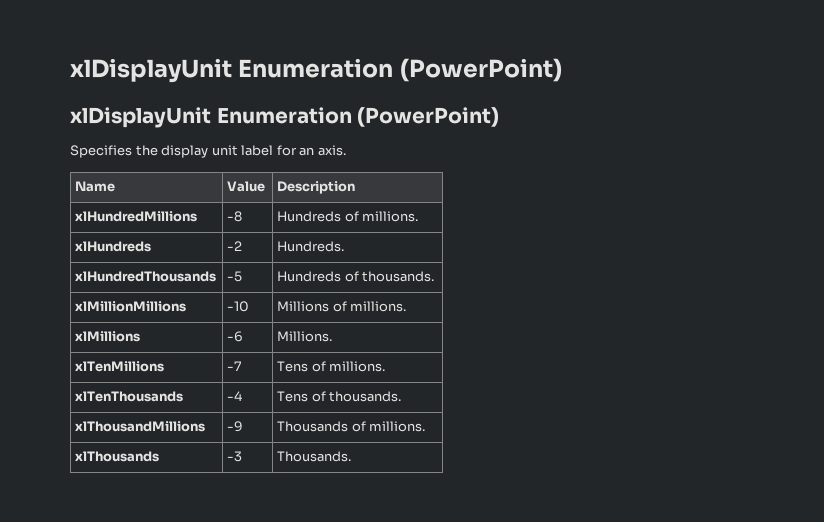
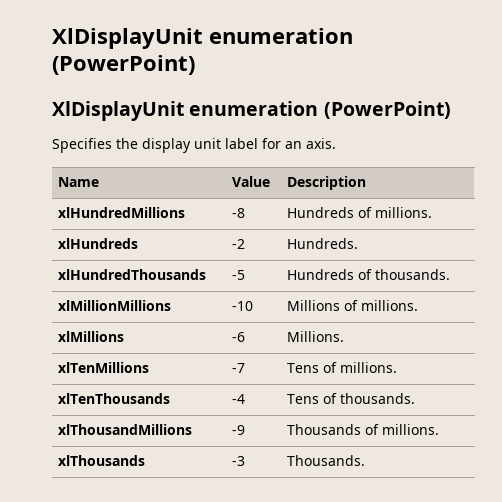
[70,58,562,83] [70,107,352,128] xlDisplayUnit Enumeration (PowerPoint) // xlDisplayUnit Enumeration -> [52,28,353,49] [52,55,195,75] [52,101,319,121] XlDisplayUnit enumeration (PowerPoint) // XlDisplayUnit enumeration

